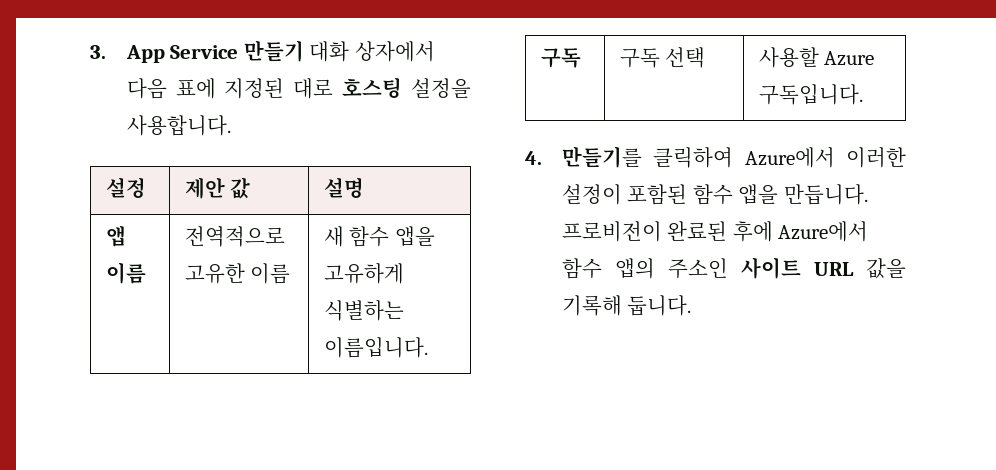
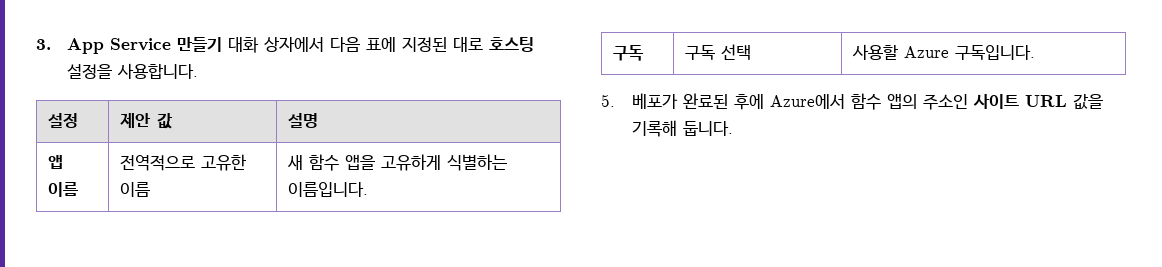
[525,146,906,168] [561,184,868,205] [561,221,662,242] 4. 만들기를 클릭하여 Azure에서 이러한 설정이 포함된 함수 앱을 만듭니다. 프로비전이 -> [601,93,679,109] 5. 베포가

